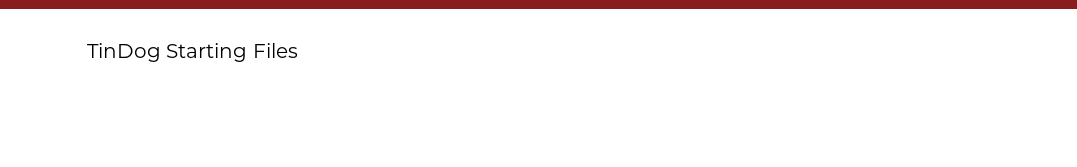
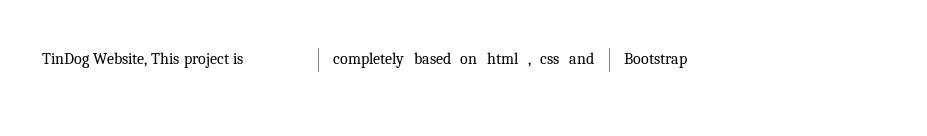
[166,43,298,62] Starting Files -> [93,52,687,68] Website, This project is completely based on html , css and Bootstrap

